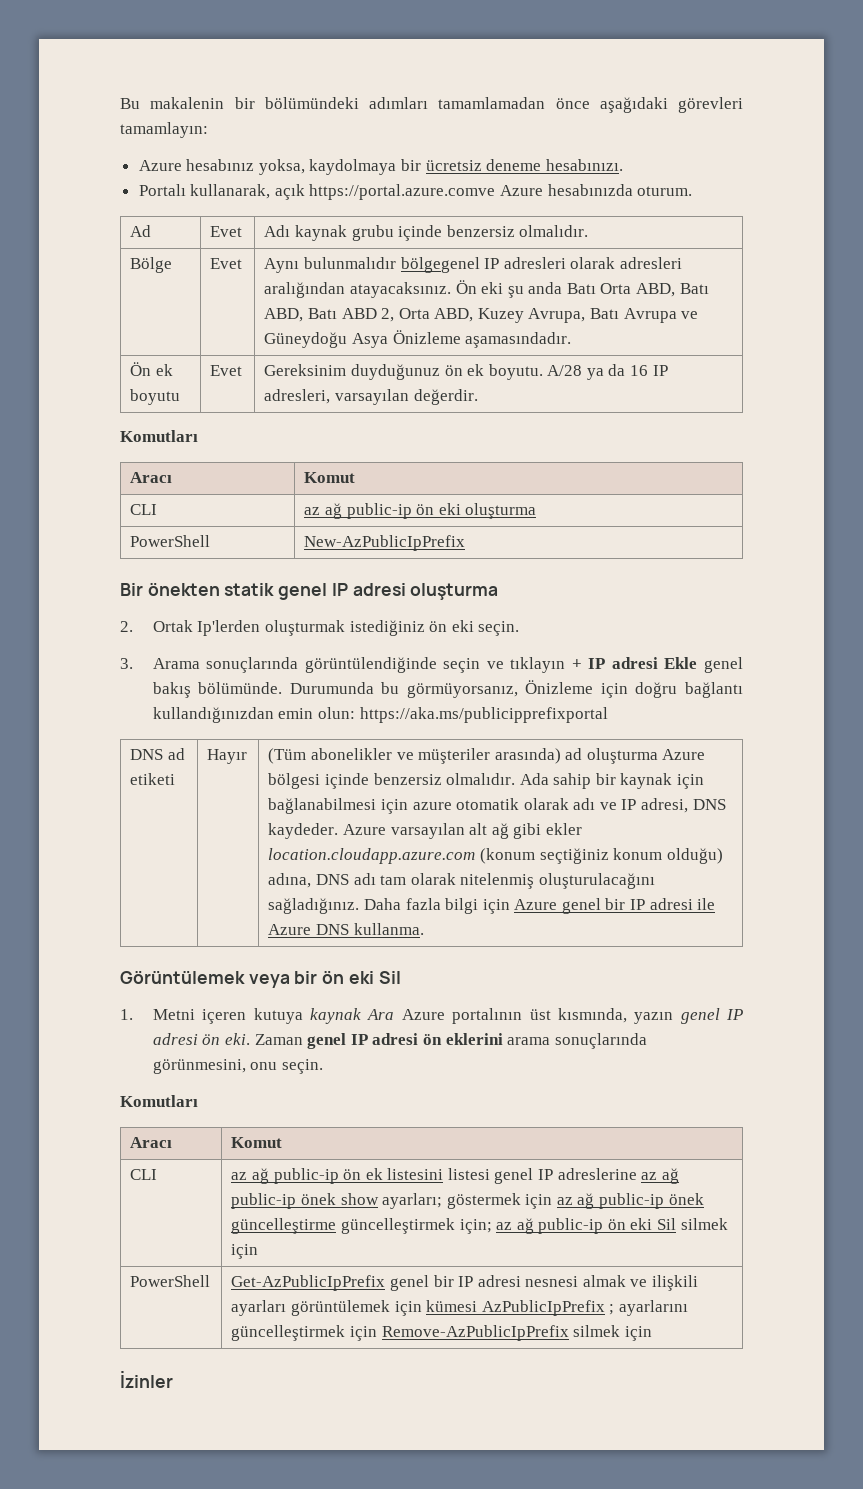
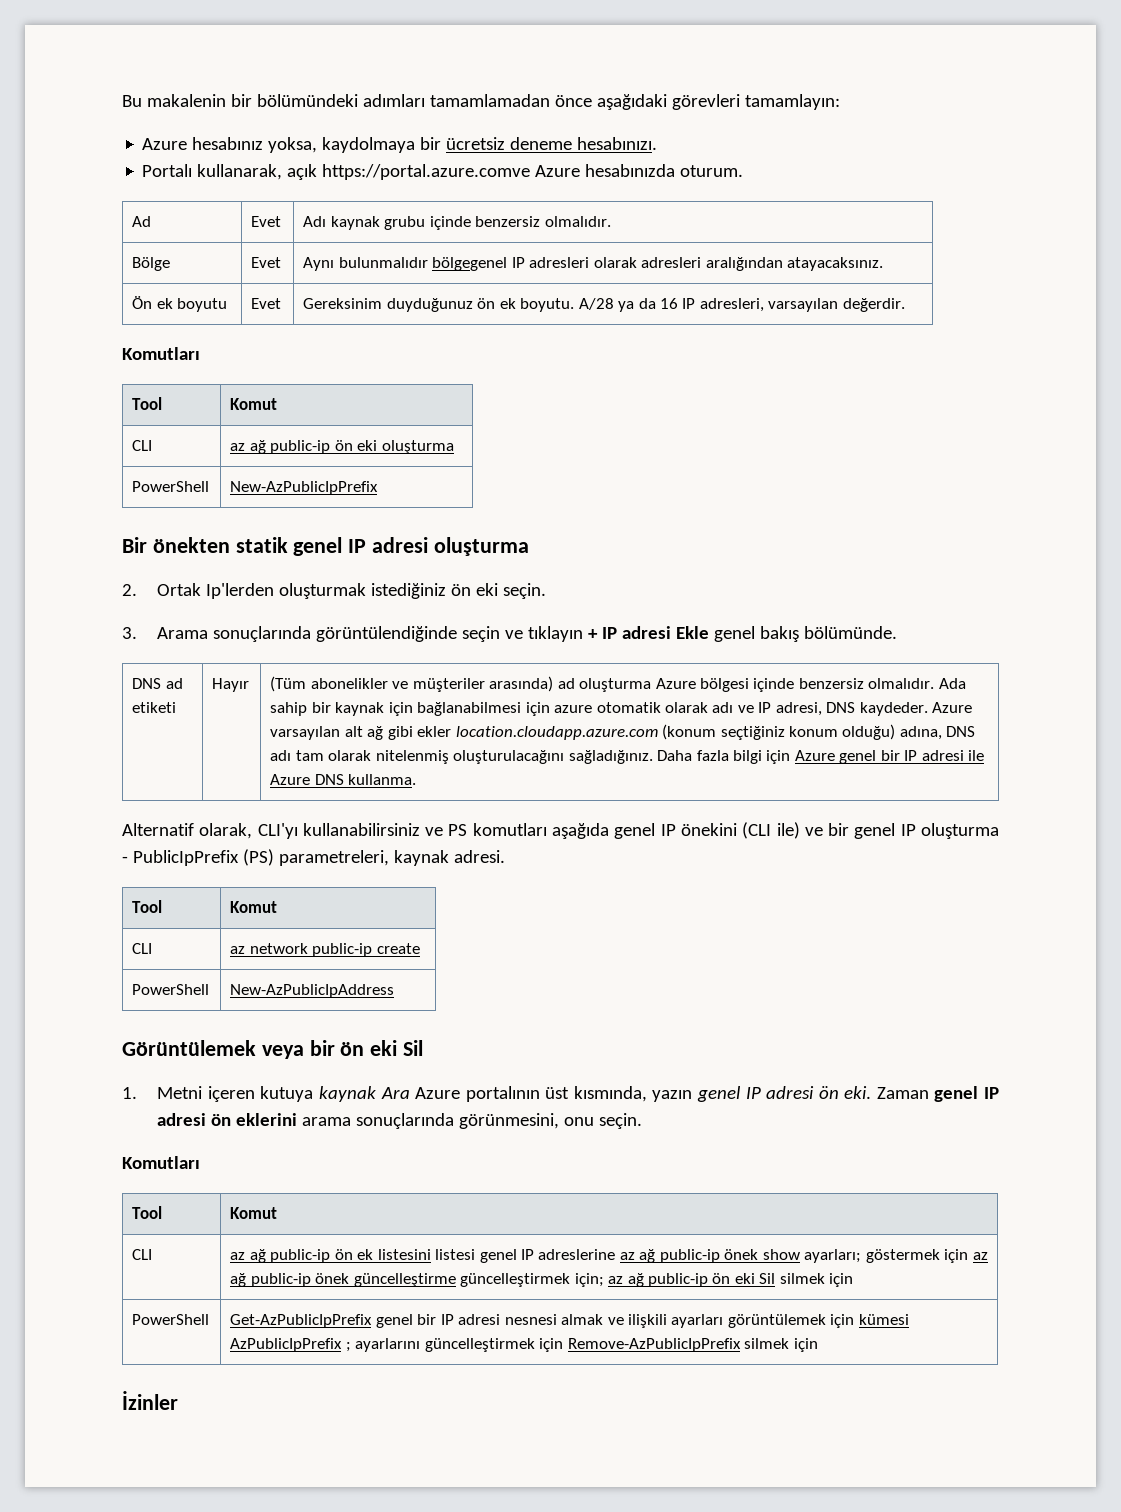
[455,280,709,298] [264,308,699,323] [264,330,572,348] Ön eki şu anda Batı Orta ABD, Batı ABD, Batı ABD 2, Orta ABD, Kuzey Avrupa, Batı Avrupa ve Güneydoğu Asya Önizleme aşamasındadır. -> (884, 264) none
[130,472,173,483] Aracı -> [132,397,163,410] Tool
[289,680,743,698] [152,707,608,723] Durumunda bu görmüyorsanız, Önizleme için doğru bağlantı kullandığınızdan emin olun: https://aka.ms/publicipprefixportal -> (898, 632) none
(424, 929) none -> [122,822,999,839] [122,849,505,866] [132,900,163,913] [230,901,278,913] [132,943,153,954] [230,943,420,957] [132,984,210,995] [230,984,395,998] // Alternatif olarak, CLI'yı kullanabilirsiniz ve PS komutları aşağıda genel IP önekini (CLI ile) ve bir genel IP oluşturma - PublicIpPrefix (PS) parametreleri, kaynak adresi. // Tool | Komut // CLI | az network public-ip create // PowerShell | New-AzPublicIpAddress
[130,1137,173,1148] Aracı -> [132,1206,163,1219] Tool

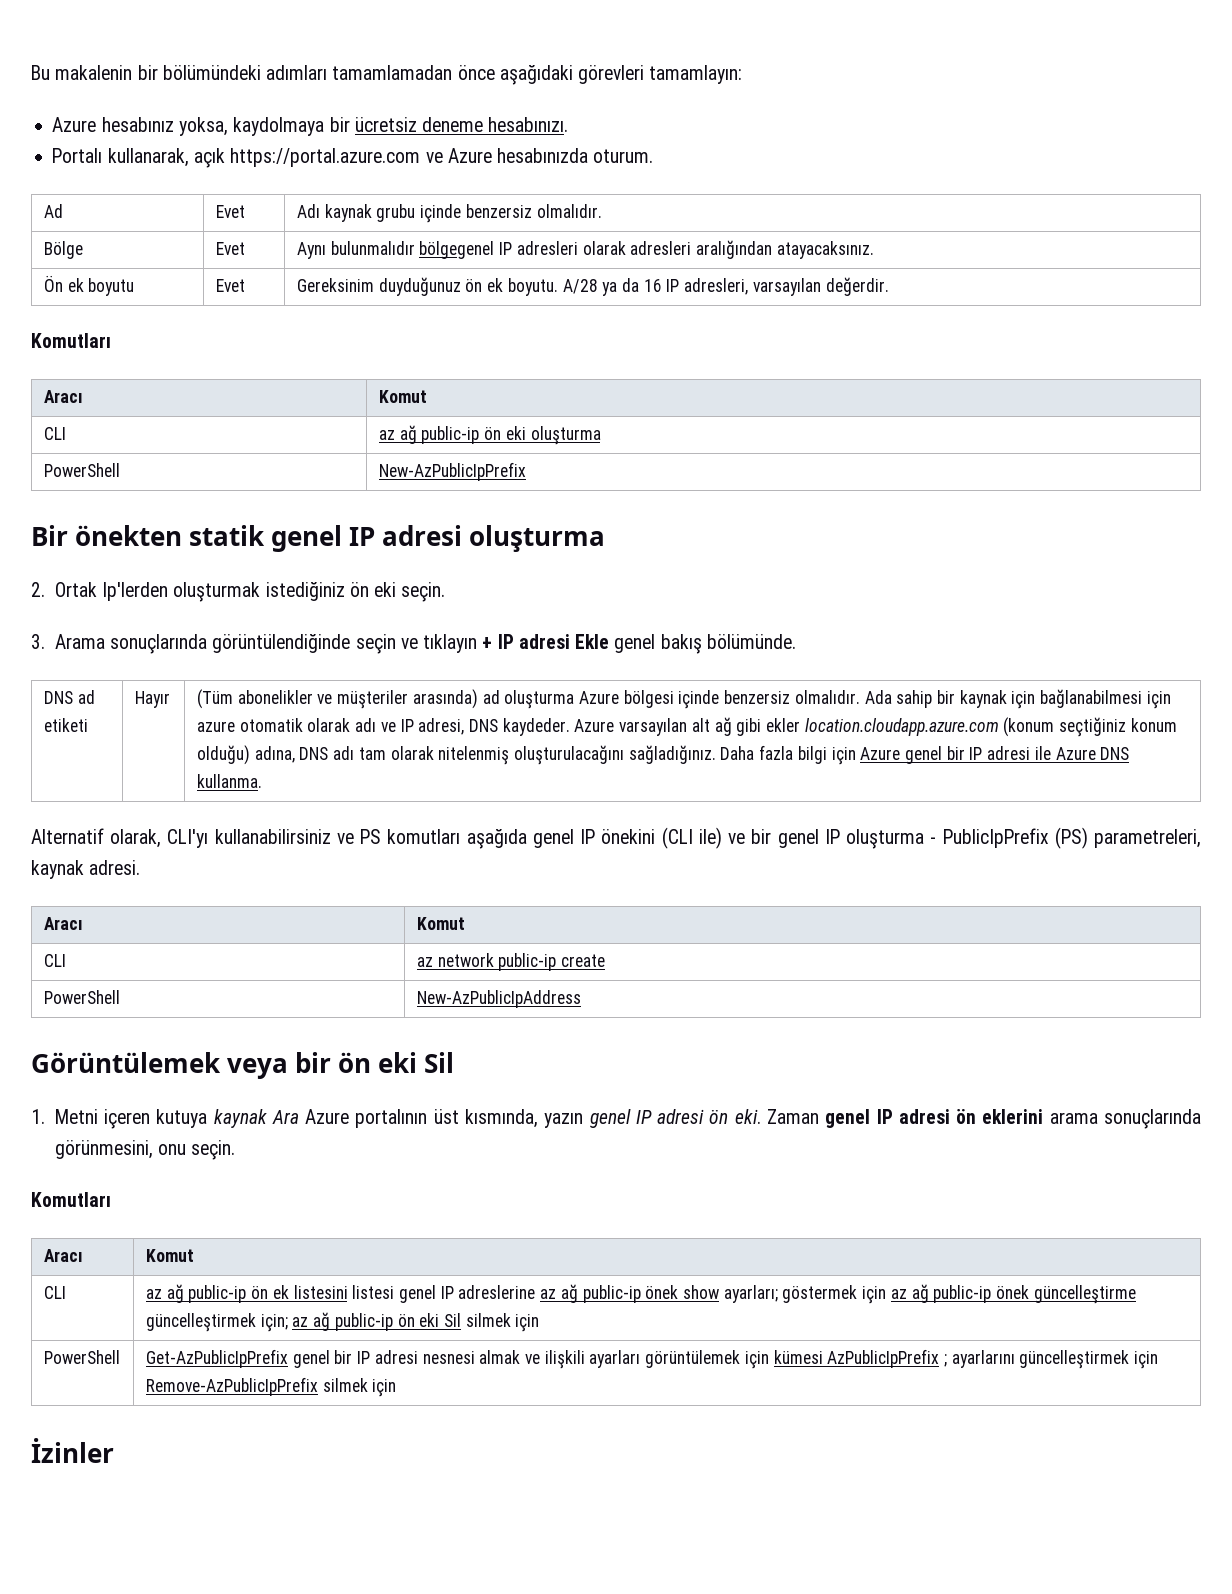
[322,164,531,180] https://portal.azure.comve -> [230,148,443,167] https://portal.azure.com ve
[132,397,163,410] Tool -> [43,390,83,403] Aracı
[132,900,163,913] Tool -> [43,917,83,930] Aracı
[132,1206,163,1219] Tool -> [43,1249,83,1262] Aracı

